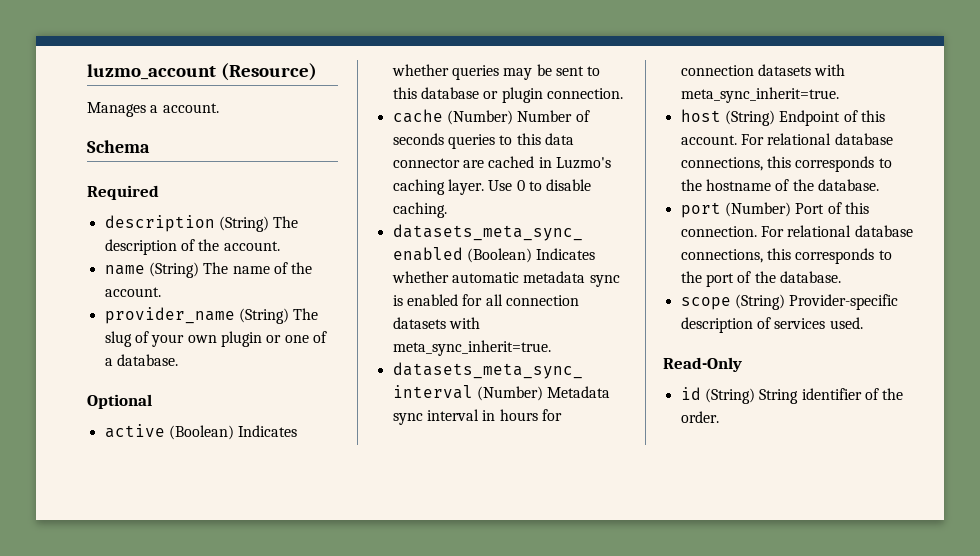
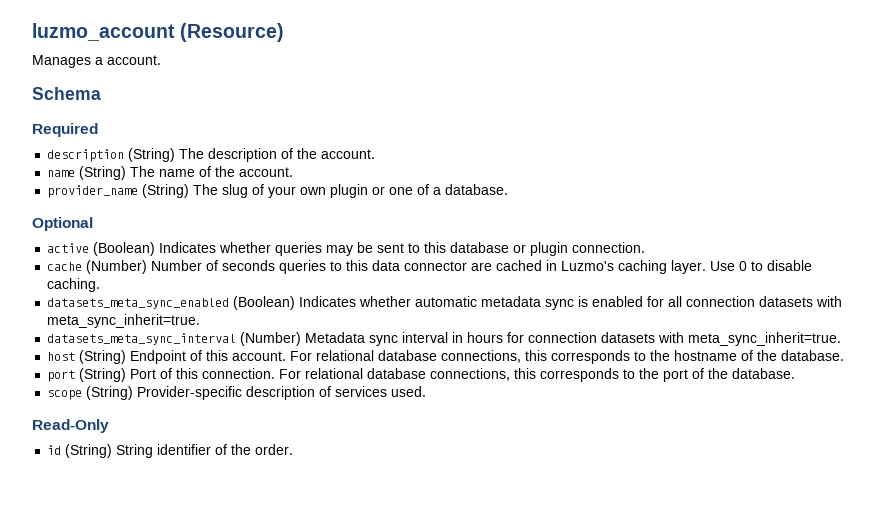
[724,202,791,217] (Number) -> [79,368,127,382] (String)

